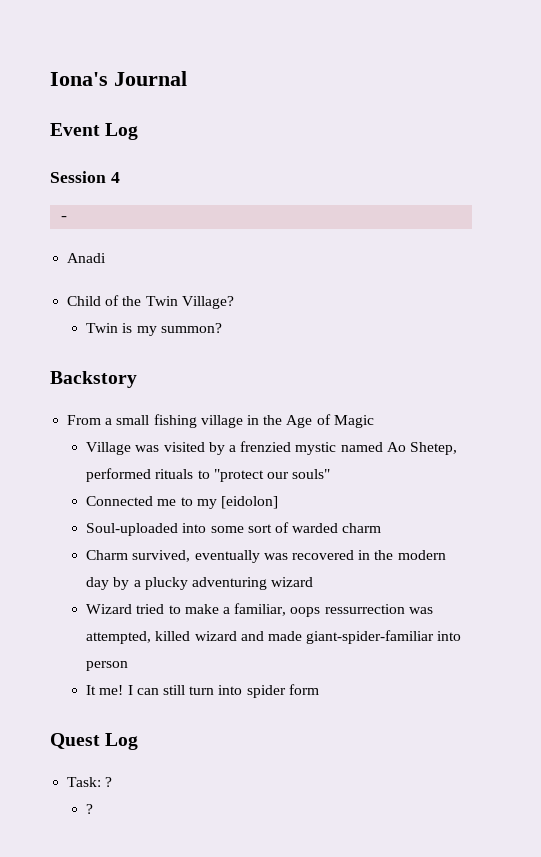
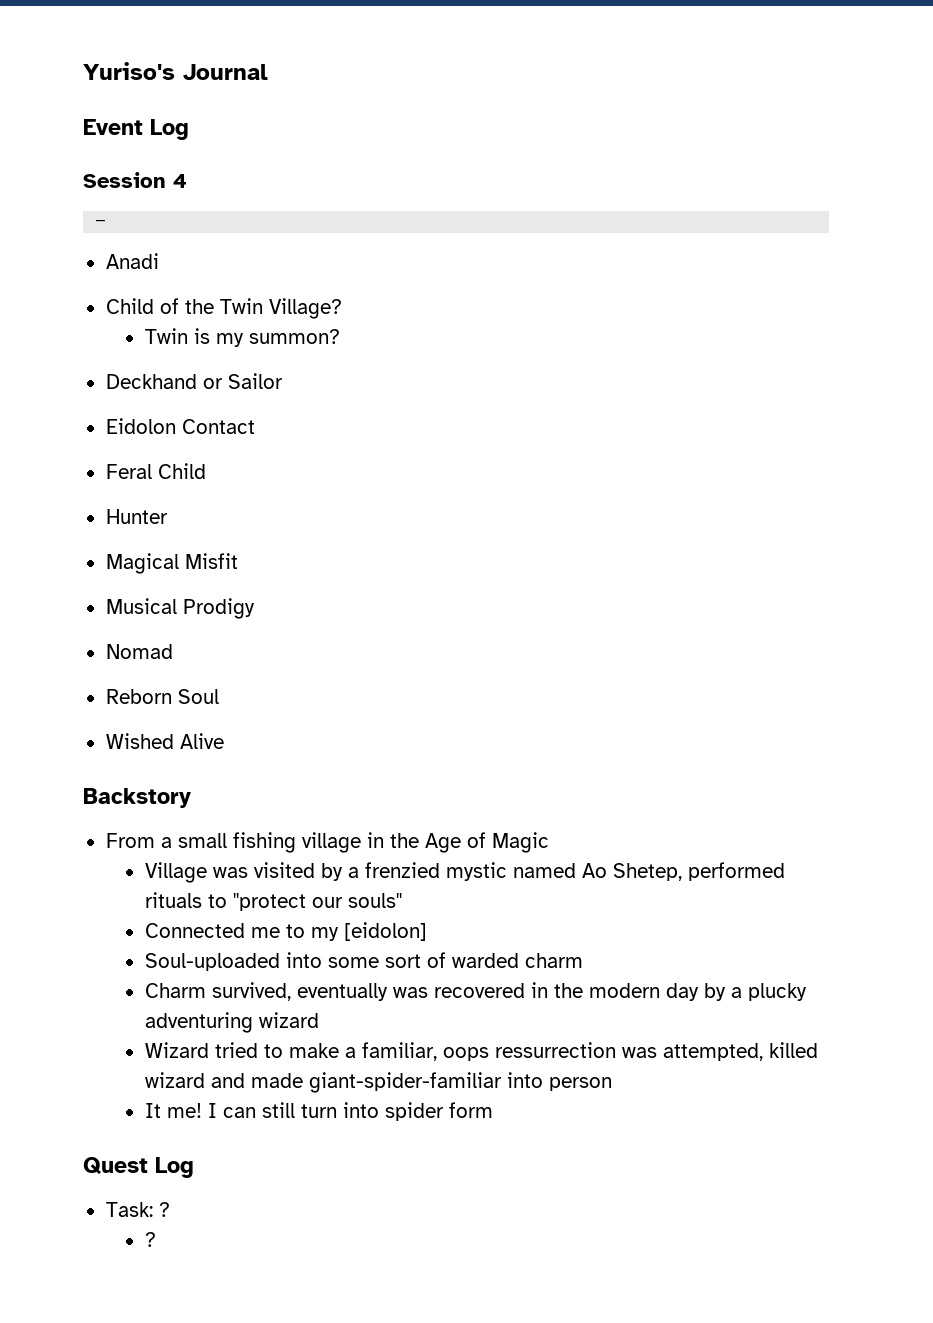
[50,72,108,86] Iona's -> [83,62,175,80] Yuriso's
(222, 328) none -> [105,373,283,389] [105,418,255,434] [105,463,206,479] [105,509,168,524] [105,553,238,574] [105,598,255,619] [105,644,173,659] [105,689,219,704] [105,733,224,749] // Deckhand or Sailor // Eidolon Contact // Feral Child // Hunter // Magical Misfit // Musical Prodigy // Nomad // Reborn Soul // Wished Alive

